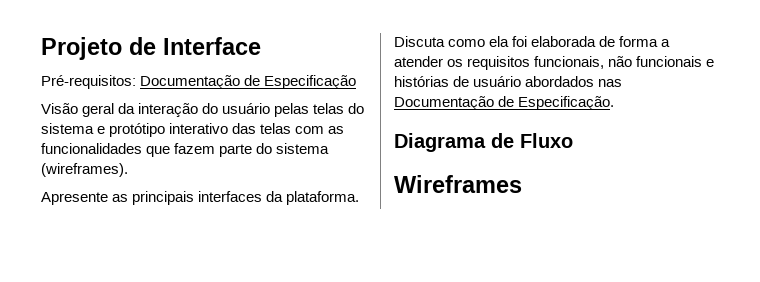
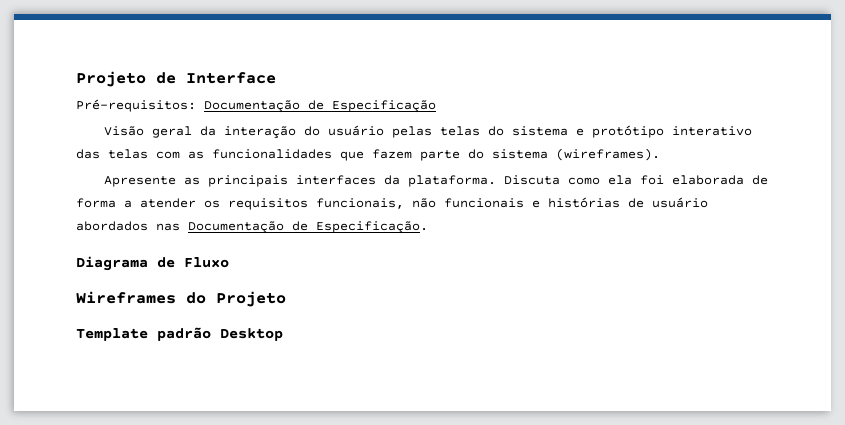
(522, 184) none -> [186,291,286,307] [76,327,283,341] do Projeto // Template padrão Desktop

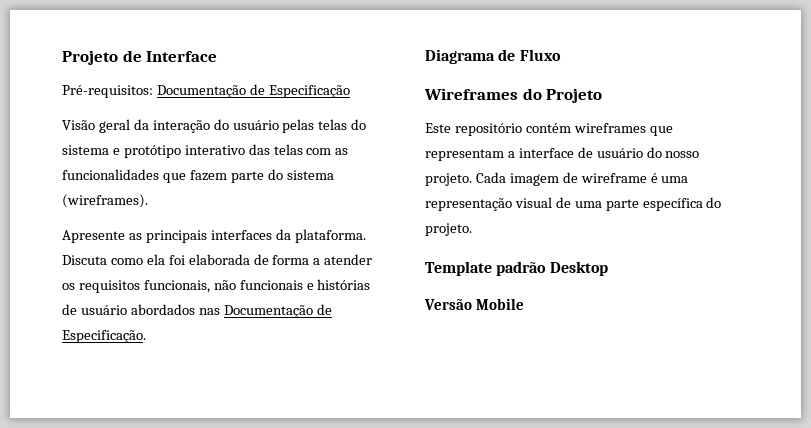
(286, 299) none -> [425,123,673,136] [425,147,700,161] [425,172,689,186] [425,197,722,211] [425,223,472,236] // Este repositório contém wireframes que representam a interface de usuário do nosso projeto. Cada imagem de wireframe é uma representação visual de uma parte específica do projeto.
(283, 334) none -> [424,298,525,310] // Versão Mobile

